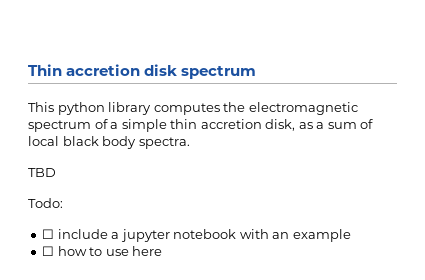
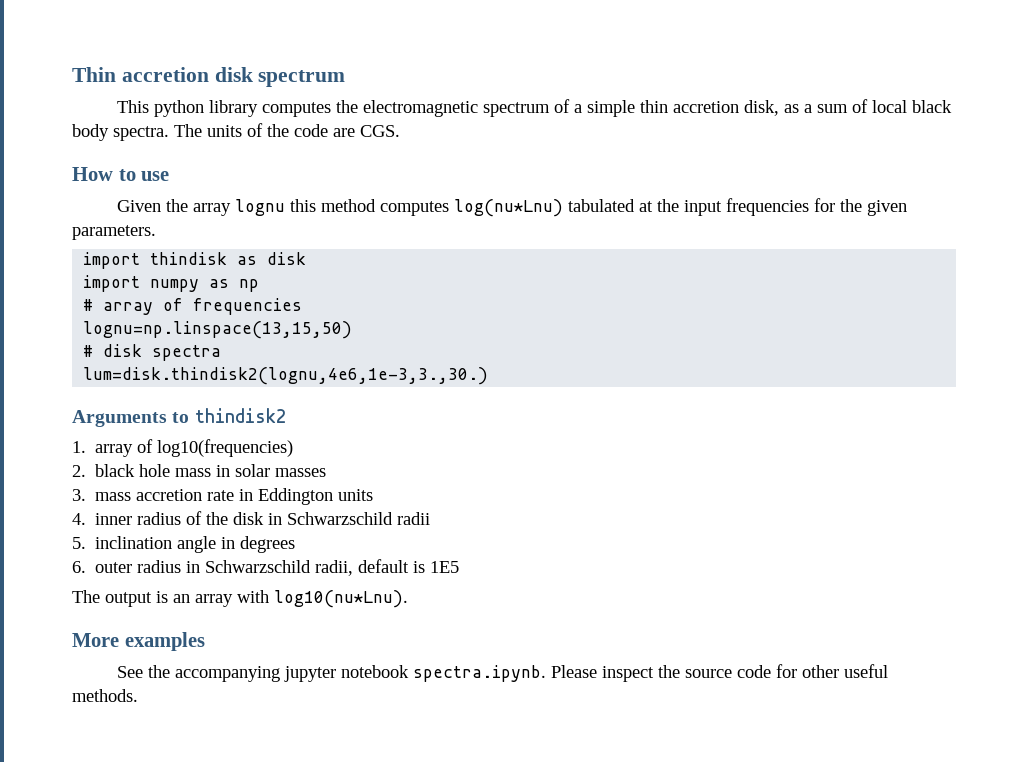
[28,168,56,177] [28,198,63,208] [42,229,351,242] [42,246,163,256] // TBD // Todo: // ☐ include a jupyter notebook with an example // ☐ how to use here -> [174,123,400,137] [72,167,170,181] [117,198,908,217] [72,225,156,240] [83,252,307,269] [83,275,260,292] [83,298,303,315] [83,321,353,339] [83,344,222,361] [83,367,489,385] [72,408,286,427] [72,439,294,457] [72,464,327,477] [72,488,374,505] [72,511,431,525] [72,536,296,553] [72,559,460,576] [72,590,408,608] [72,632,205,651] [117,664,889,682] [72,689,138,702] The units of the code are CGS. // How to use // Given the array lognu this method computes log(nu*Lnu) tabulated at the input frequencies for the given parameters. // import thindisk as disk // import numpy as np // # array of frequencies // lognu=np.linspace(13,15,50) // # disk spectra // lum=disk.thindisk2(lognu,4e6,1e-3,3.,30.) // Arguments to thindisk2 // 1. array of log10(frequencies) // 2. black hole mass in solar masses // 3. mass accretion rate in Eddington units // 4. inner radius of the disk in Schwarzschild radii // 5. inclination angle in degrees // 6. outer radius in Schwarzschild radii, default is 1E5 // The output is an array with log10(nu*Lnu). // More examples // See the accompanying jupyter notebook spectra.ipynb. Please inspect the source code for other useful methods.

